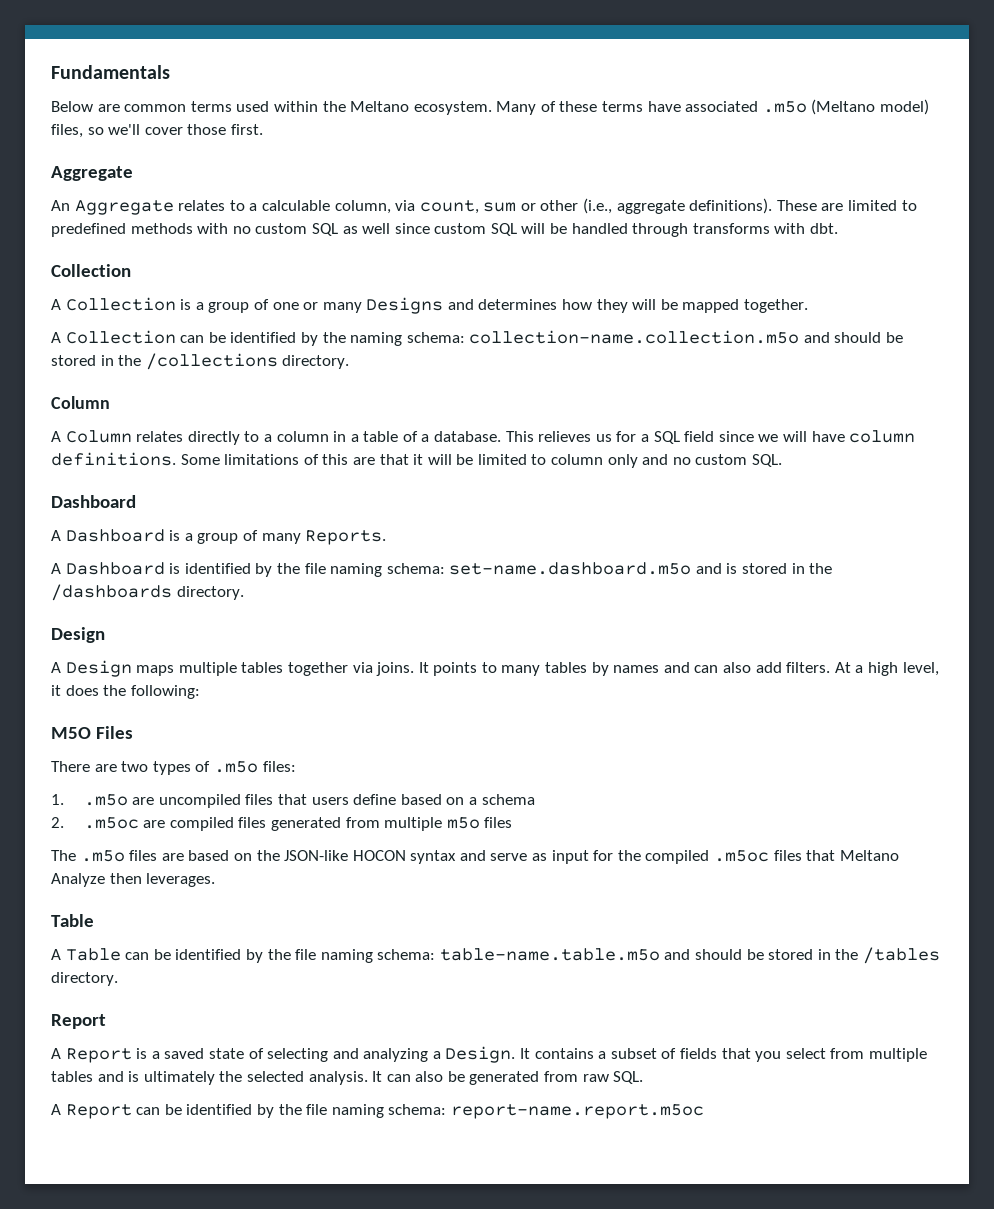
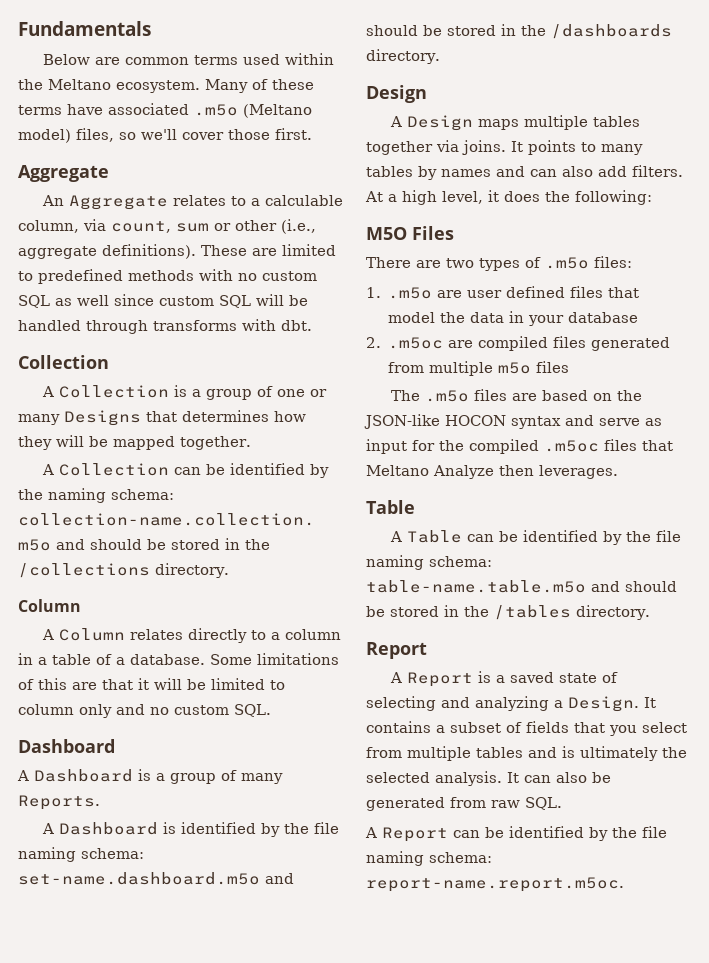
[447,299,474,310] and -> [146,411,177,422] that
[505,430,916,444] [51,452,176,466] This relieves us for a SQL field since we will have column definitions. -> (205, 659) none
[726,563,738,574] is -> [366,25,442,36] should be
[158,794,535,808] uncompiled files that users define based on a schema -> [467,286,640,298] [388,311,639,326] user defined files that model the data in your database
[450,1104,704,1119] report-name.report.m5oc -> [366,877,624,892] report-name.report.m5oc.

